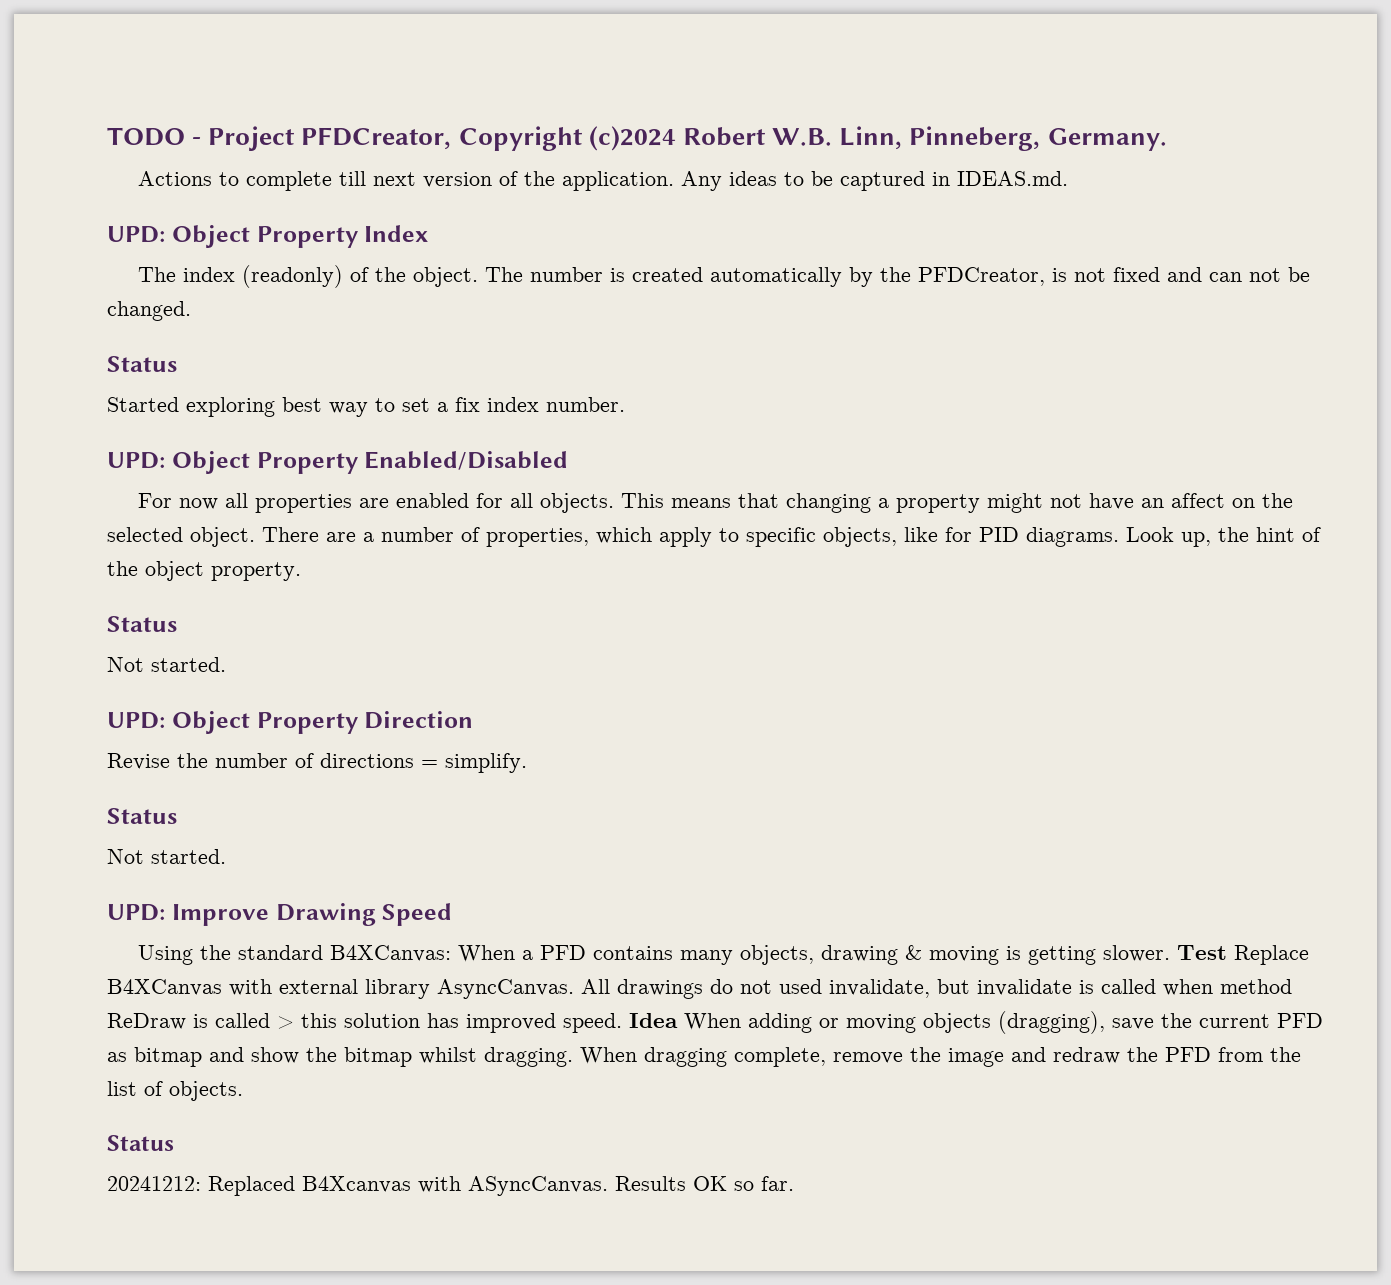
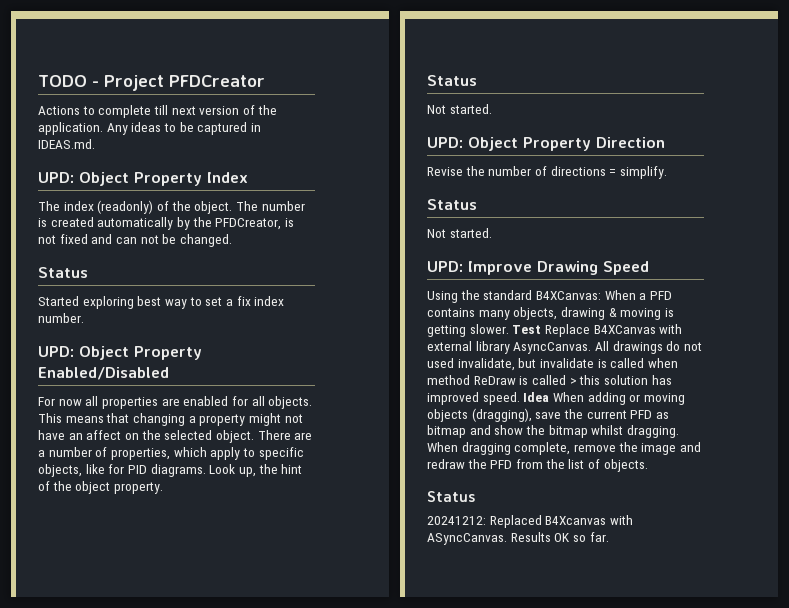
[301,126,1167,151] PFDCreator, Copyright (c)2024 Robert W.B. Linn, Pinneberg, Germany. -> [169,75,265,87] PFDCreator

